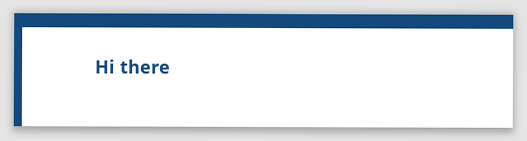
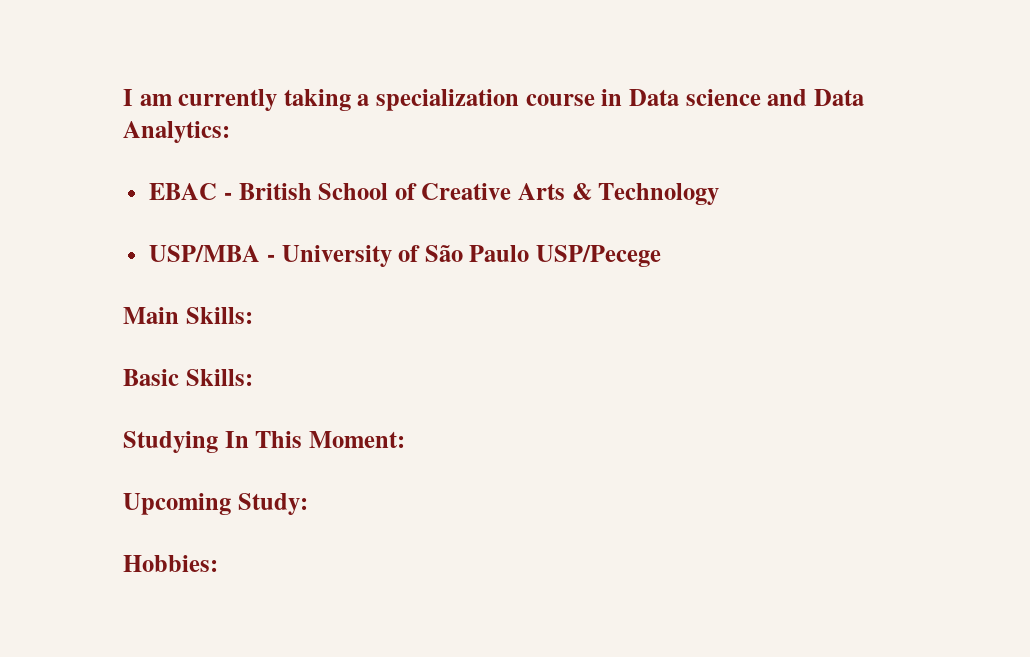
[94,59,171,74] Hi there -> [123,89,864,111] [123,121,230,143] [149,183,720,205] [149,245,662,267] [123,307,253,324] [123,369,253,386] [123,431,405,453] [123,493,308,515] [123,555,218,572] I am currently taking a specialization course in Data science and Data Analytics: // EBAC - British School of Creative Arts & Technology // USP/MBA - University of São Paulo USP/Pecege // Main Skills: // Basic Skills: // Studying In This Moment: // Upcoming Study: // Hobbies:

